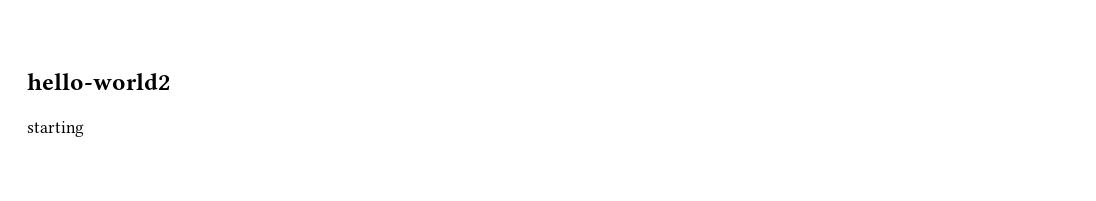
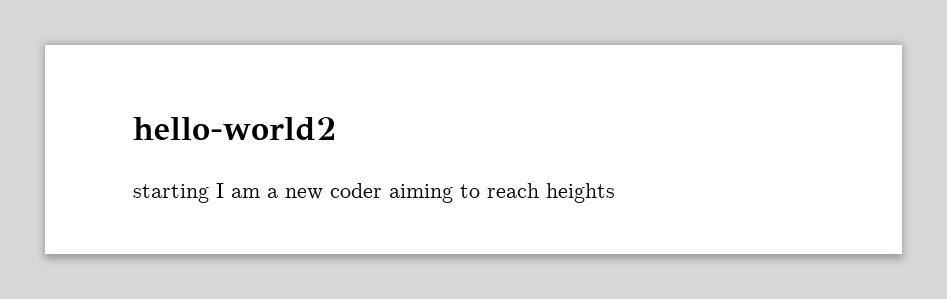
(84, 129) none -> [216,183,615,203] I am a new coder aiming to reach heights

